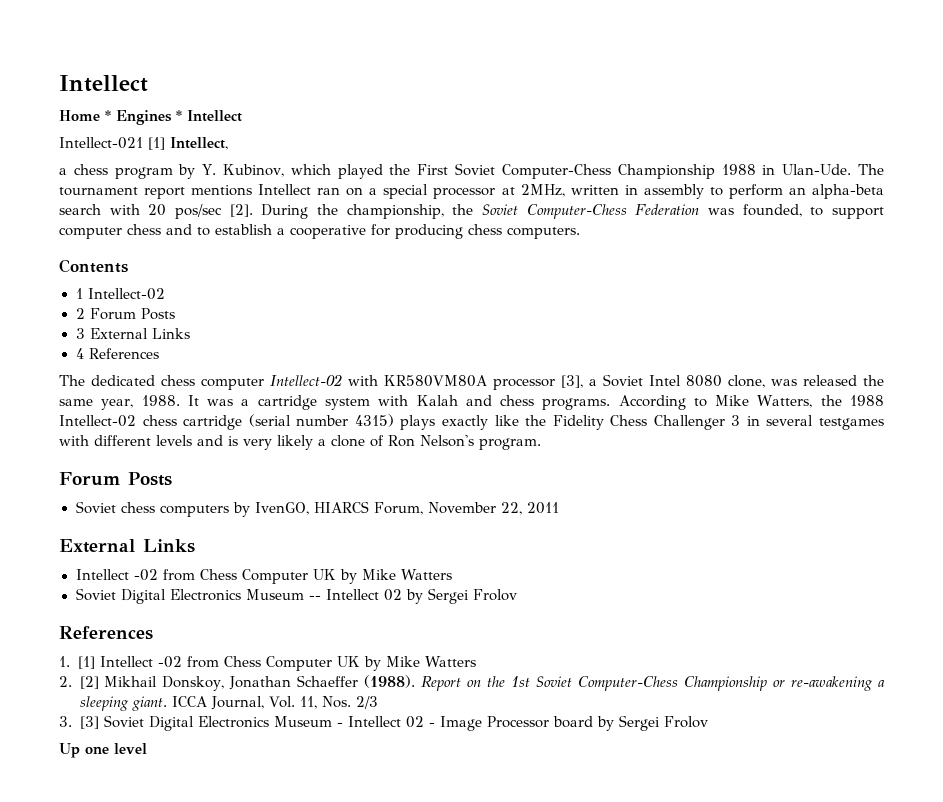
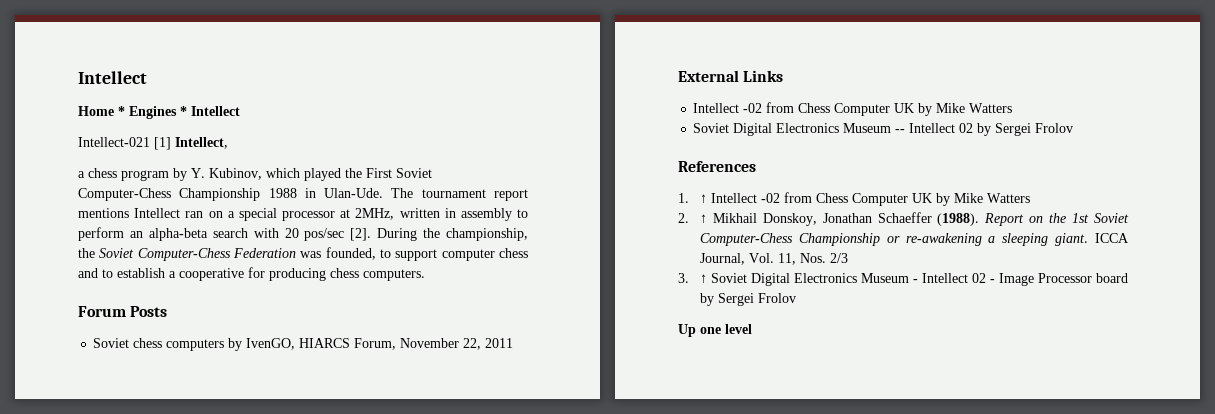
[59,259,128,273] [75,288,165,300] [75,308,175,320] [75,328,190,339] [75,348,159,359] [59,374,884,390] [59,395,885,410] [59,414,884,430] [59,435,541,450] // Contents // 1 Intellect-02 // 2 Forum Posts // 3 External Links // 4 References // The dedicated chess computer Intellect-02 with KR580VM80A processor [3], a Soviet Intel 8080 clone, was released the same year, 1988. It was a cartridge system with Kalah and chess programs. According to Mike Watters, the 1988 Intellect-02 chess cartridge (serial number 4315) plays exactly like the Fidelity Chess Challenger 3 in several testgames with different levels and is very likely a clone of Ron Nelson's program. -> (425, 275) none
[77,656,95,669] [1] -> [699,194,707,203] ↑
[79,676,99,689] [2] -> [699,214,707,223] ↑
[79,716,99,729] [3] -> [699,274,707,283] ↑

